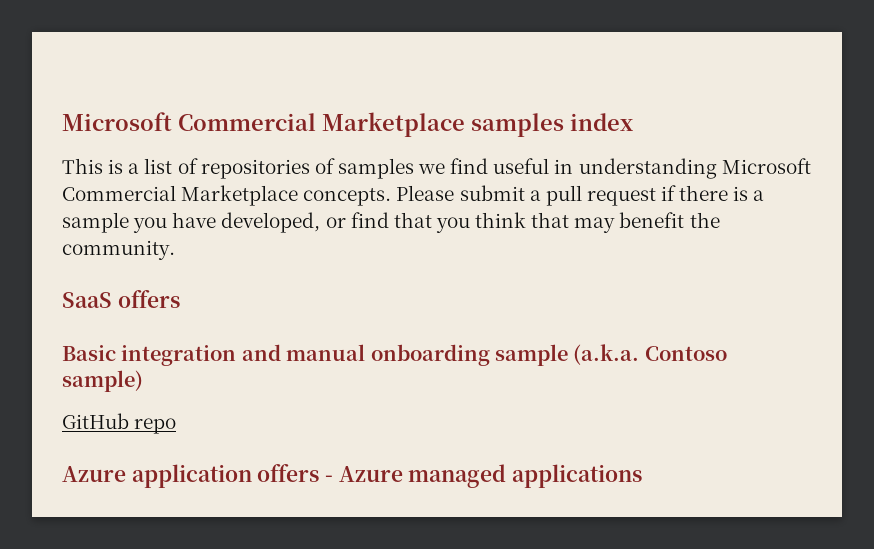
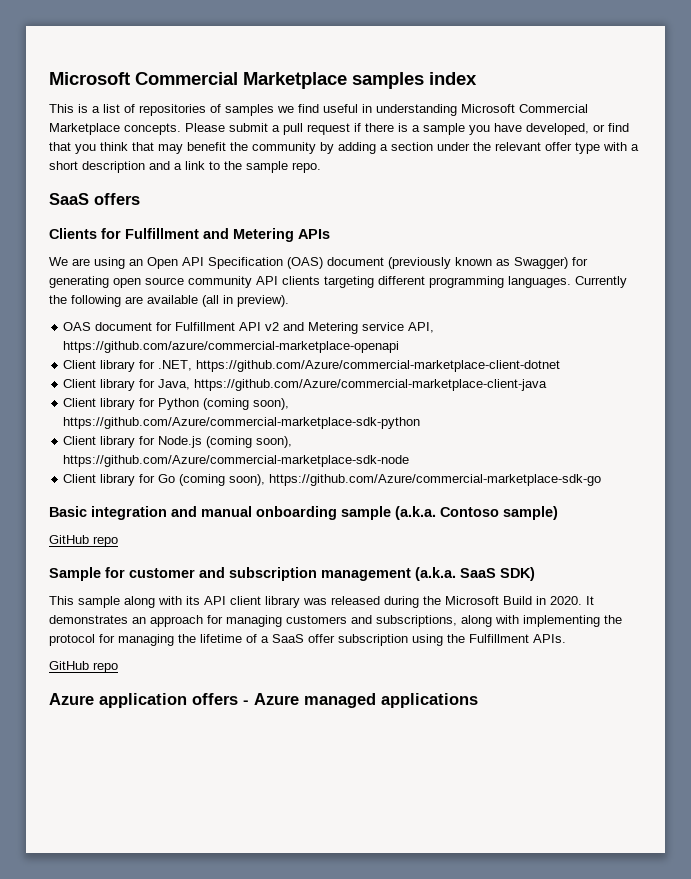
[62,240,175,260] [62,290,180,308] community. // SaaS offers -> [252,142,639,154] [49,161,321,173] [49,193,140,205] [49,228,330,242] [49,257,588,269] [49,276,627,288] [49,295,289,307] [63,322,435,334] [63,341,400,353] [63,360,561,372] [63,379,548,391] [63,398,290,410] [63,417,421,429] [63,436,293,448] [63,455,410,467] [63,474,602,486] community by adding a section under the relevant offer type with a short description and a link to the sample repo. // SaaS offers // Clients for Fulfillment and Metering APIs // We are using an Open API Specification (OAS) document (previously known as Swagger) for generating open source community API clients targeting different programming languages. Currently the following are available (all in preview). // OAS document for Fulfillment API v2 and Metering service API, https://github.com/azure/commercial-marketplace-openapi // Client library for .NET, https://github.com/Azure/commercial-marketplace-client-dotnet // Client library for Java, https://github.com/Azure/commercial-marketplace-client-java // Client library for Python (coming soon), https://github.com/Azure/commercial-marketplace-sdk-python // Client library for Node.js (coming soon), https://github.com/Azure/commercial-marketplace-sdk-node // Client library for Go (coming soon), https://github.com/Azure/commercial-marketplace-sdk-go
(177, 426) none -> [49,567,535,581] [49,596,594,608] [49,615,622,627] [49,634,566,646] [49,661,118,673] // Sample for customer and subscription management (a.k.a. SaaS SDK) // This sample along with its API client library was released during the Microsoft Build in 2020. It demonstrates an approach for managing customers and subscriptions, along with implementing the protocol for managing the lifetime of a SaaS offer subscription using the Fulfillment APIs. // GitHub repo

